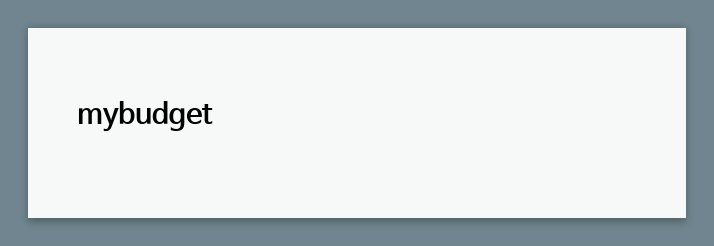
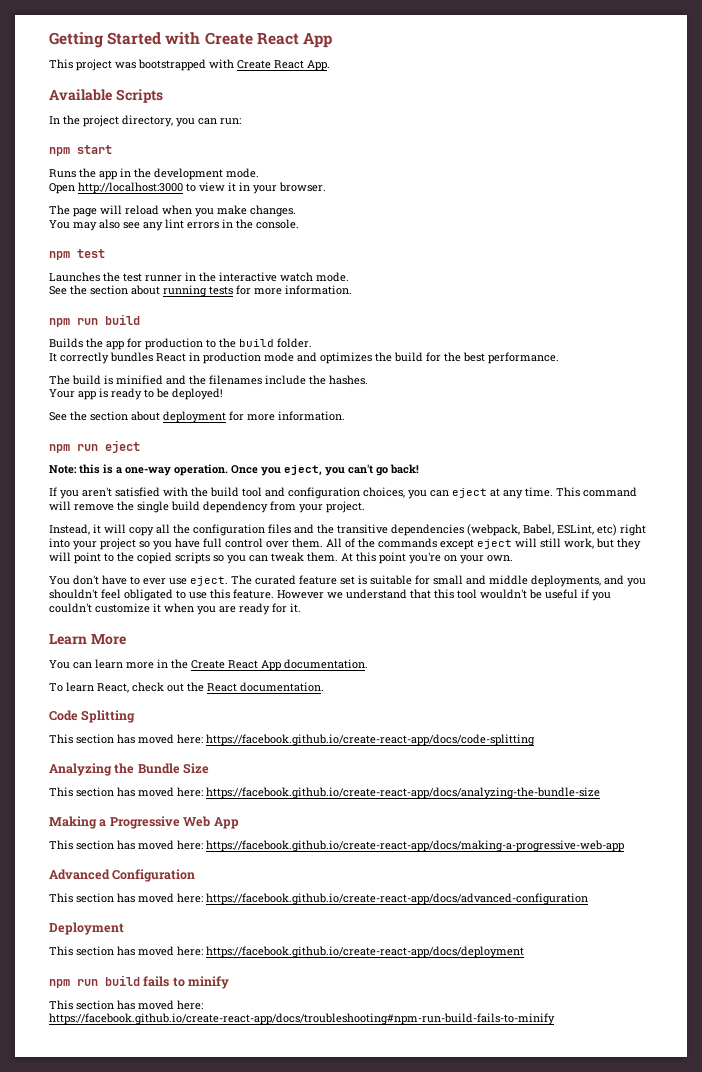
[77,101,213,132] mybudget -> [49,32,332,48] [49,59,330,71] [49,89,163,103] [49,115,241,127] [49,145,112,156] [49,168,259,180] [49,182,326,194] [49,205,296,217] [49,219,299,231] [49,249,105,260] [49,272,349,282] [49,285,352,297] [49,314,140,327] [49,338,312,350] [49,352,559,364] [49,375,368,385] [49,388,223,400] [49,411,345,423] [49,440,140,453] [49,464,419,476] [49,487,637,499] [49,501,365,513] [49,524,646,536] [49,538,641,550] [49,552,513,564] [49,575,646,587] [49,589,611,601] [49,603,301,615] [49,634,126,645] [49,659,368,671] [49,682,324,693] [49,710,136,723] [49,734,535,746] [49,763,210,776] [49,787,600,799] [49,816,239,829] [49,840,624,852] [49,869,196,882] [49,893,588,905] [49,922,124,935] [49,946,524,958] [49,975,230,989] [49,1000,203,1010] [49,1013,555,1025] Getting Started with Create React App // This project was bootstrapped with Create React App. // Available Scripts // In the project directory, you can run: // npm start // Runs the app in the development mode. // Open http://localhost:3000 to view it in your browser. // The page will reload when you make changes. // You may also see any lint errors in the console. // npm test // Launches the test runner in the interactive watch mode. // See the section about running tests for more information. // npm run build // Builds the app for production to the build folder. // It correctly bundles React in production mode and optimizes the build for the best performance. // The build is minified and the filenames include the hashes. // Your app is ready to be deployed! // See the section about deployment for more information. // npm run eject // Note: this is a one-way operation. Once you eject, you can't go back! // If you aren't satisfied with the build tool and configuration choices, you can eject at any time. This command will remove the single build dependency from your project. // Instead, it will copy all the configuration files and the transitive dependencies (webpack, Babel, ESLint, etc) right into your project so you have full control over them. All of the commands except eject will still work, but they will point to the copied scripts so you can tweak them. At this point you're on your own. // You don't have to ever use eject. The curated feature set is suitable for small and middle deployments, and you shouldn't feel obligated to use this feature. However we understand that this tool wouldn't be useful if you couldn't customize it when you are ready for it. // Learn More // You can learn more in the Create React App documentation. // To learn React, check out the React documentation. // Code Splitting // This section has moved here: https://facebook.github.io/create-react-app/docs/code-splitting // Analyzing the Bundle Size // This section has moved here: https://facebook.github.io/create-react-app/docs/analyzing-the-bundle-size // Making a Progressive Web App // This section has moved here: https://facebook.github.io/create-react-app/docs/making-a-progressive-web-app // Advanced Configuration // This section has moved here: https://facebook.github.io/create-react-app/docs/advanced-configuration // Deployment // This section has moved here: https://facebook.github.io/create-react-app/docs/deployment // npm run build fails to minify // This section has moved here: https://facebook.github.io/create-react-app/docs/troubleshooting#npm-run-build-fails-to-minify

